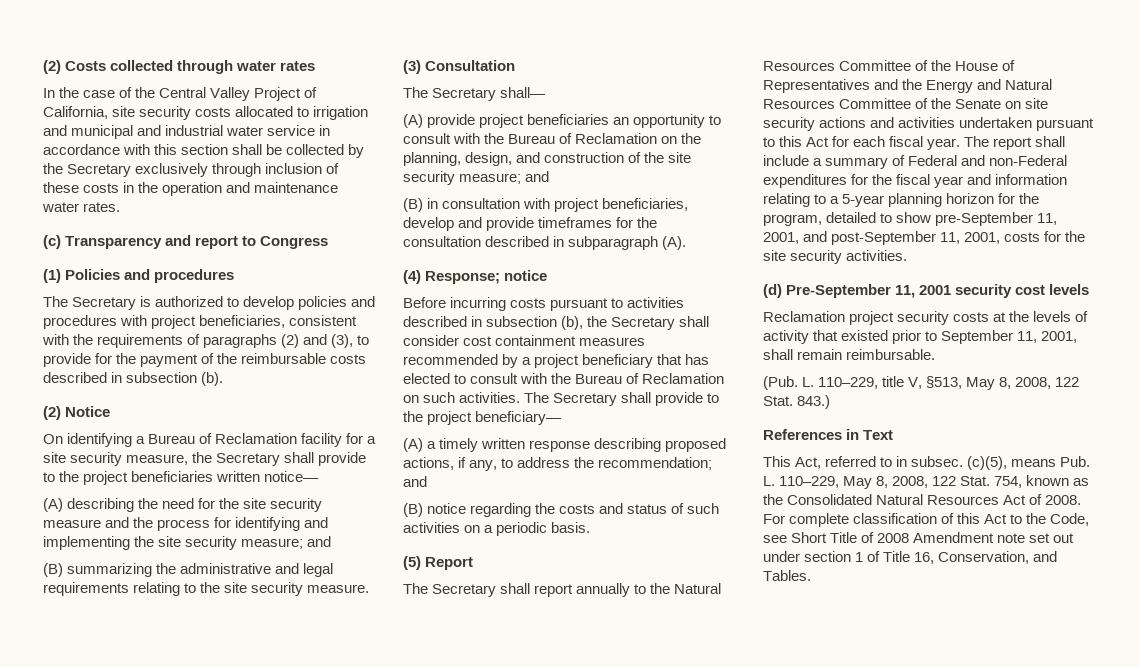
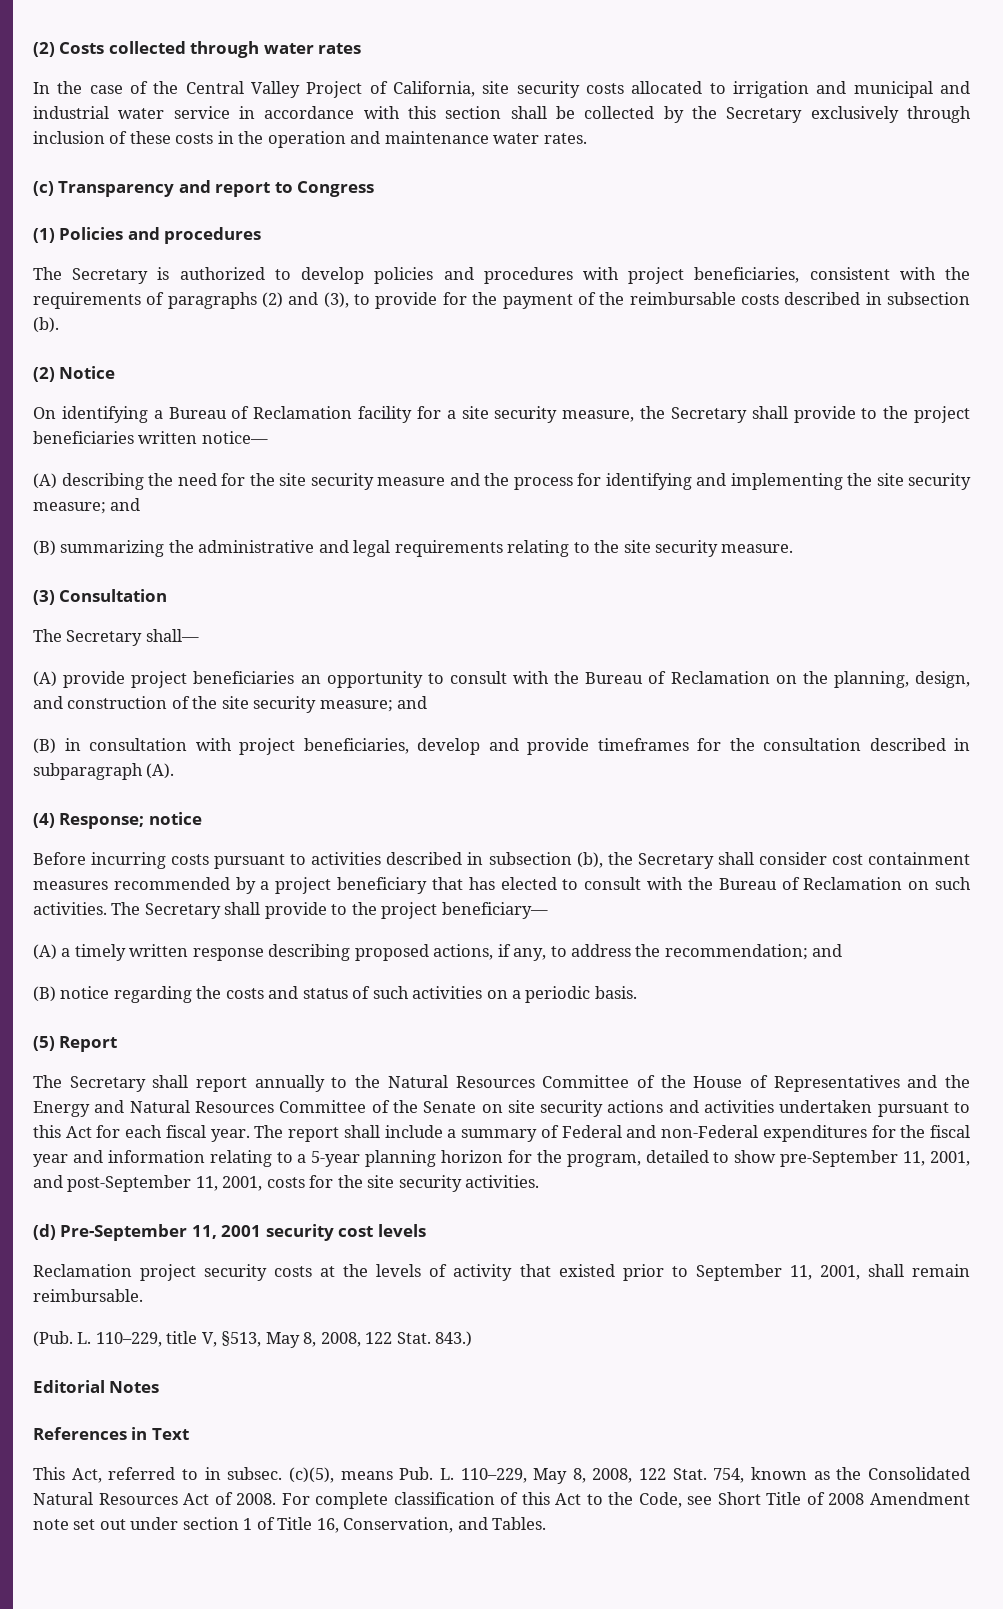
(831, 402) none -> [33,1380,160,1393] // Editorial Notes

